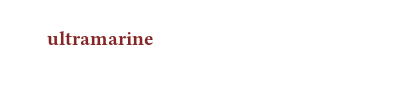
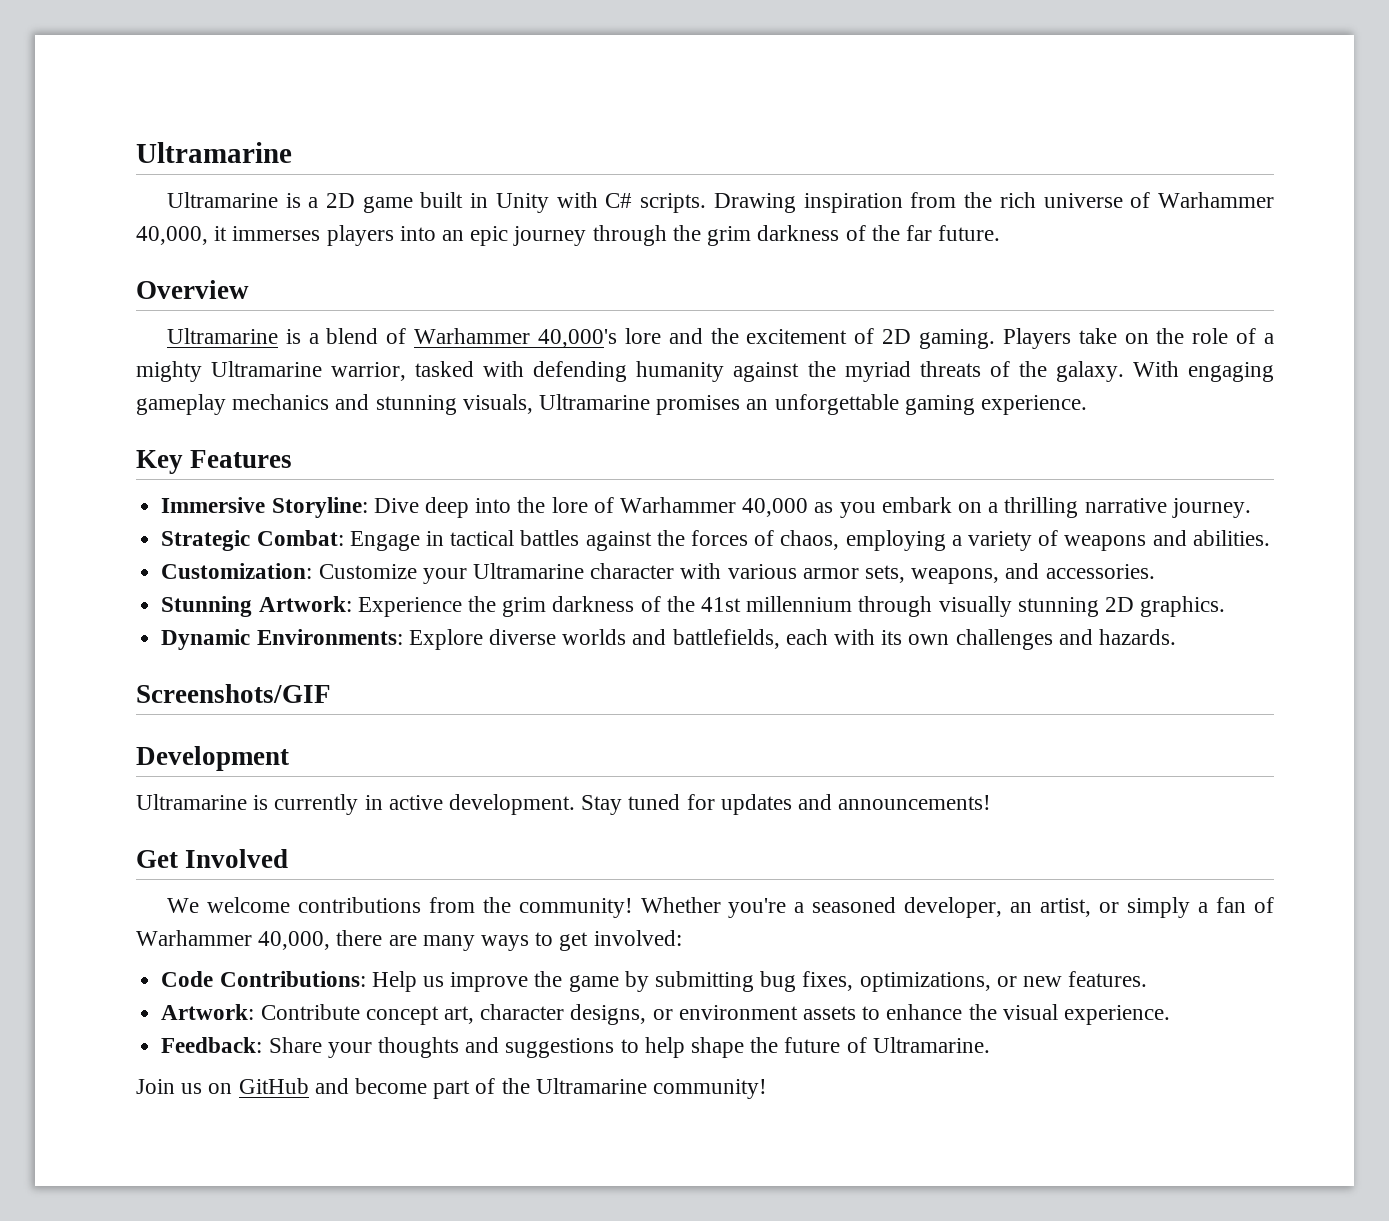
[47,31,154,46] ultramarine -> [136,142,292,163] [166,192,1275,213] [136,225,1001,246] [136,280,249,299] [166,328,1275,349] [136,361,1274,382] [136,394,1088,415] [136,450,293,474] [161,497,1251,518] [161,530,1270,551] [161,563,1155,584] [161,596,1226,617] [161,629,1177,650] [136,684,331,703] [136,746,289,771] [136,794,992,815] [136,849,289,868] [166,897,1274,918] [136,930,682,951] [161,971,1148,992] [161,1004,1171,1025] [161,1037,990,1058] [136,1078,768,1099] Ultramarine // Ultramarine is a 2D game built in Unity with C# scripts. Drawing inspiration from the rich universe of Warhammer 40,000, it immerses players into an epic journey through the grim darkness of the far future. // Overview // Ultramarine is a blend of Warhammer 40,000's lore and the excitement of 2D gaming. Players take on the role of a mighty Ultramarine warrior, tasked with defending humanity against the myriad threats of the galaxy. With engaging gameplay mechanics and stunning visuals, Ultramarine promises an unforgettable gaming experience. // Key Features // Immersive Storyline: Dive deep into the lore of Warhammer 40,000 as you embark on a thrilling narrative journey. // Strategic Combat: Engage in tactical battles against the forces of chaos, employing a variety of weapons and abilities. // Customization: Customize your Ultramarine character with various armor sets, weapons, and accessories. // Stunning Artwork: Experience the grim darkness of the 41st millennium through visually stunning 2D graphics. // Dynamic Environments: Explore diverse worlds and battlefields, each with its own challenges and hazards. // Screenshots/GIF // Development // Ultramarine is currently in active development. Stay tuned for updates and announcements! // Get Involved // We welcome contributions from the community! Whether you're a seasoned developer, an artist, or simply a fan of Warhammer 40,000, there are many ways to get involved: // Code Contributions: Help us improve the game by submitting bug fixes, optimizations, or new features. // Artwork: Contribute concept art, character designs, or environment assets to enhance the visual experience. // Feedback: Share your thoughts and suggestions to help shape the future of Ultramarine. // Join us on GitHub and become part of the Ultramarine community!

